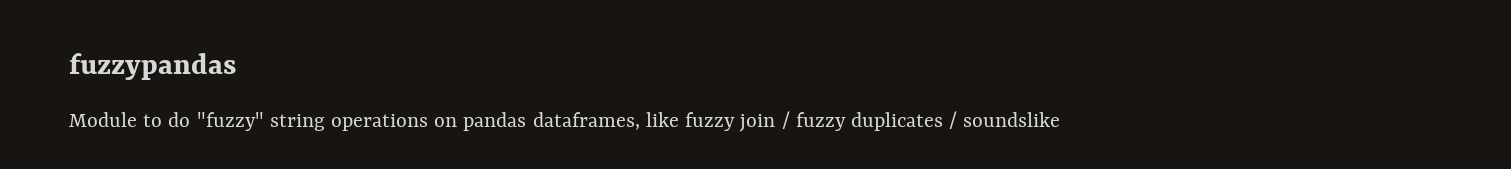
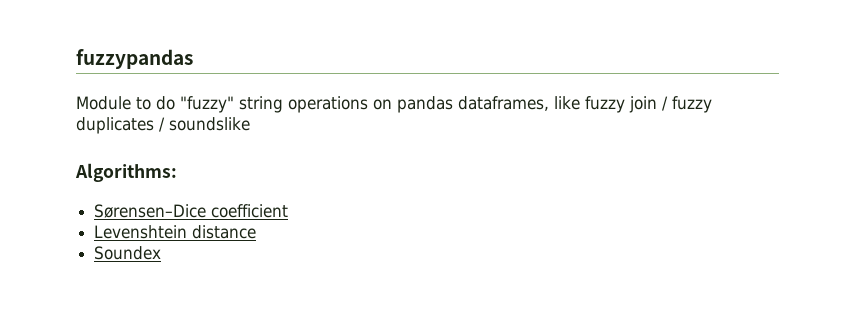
(1061, 119) none -> [75,163,177,182] [94,204,289,218] [94,225,257,239] [94,246,162,260] // Algorithms: // Sørensen–Dice coefficient // Levenshtein distance // Soundex

